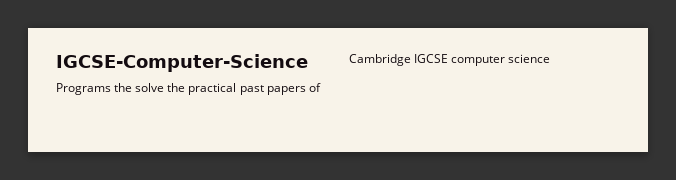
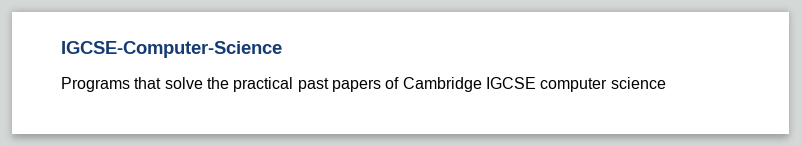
[114,83,133,92] the -> [134,77,162,89] that

